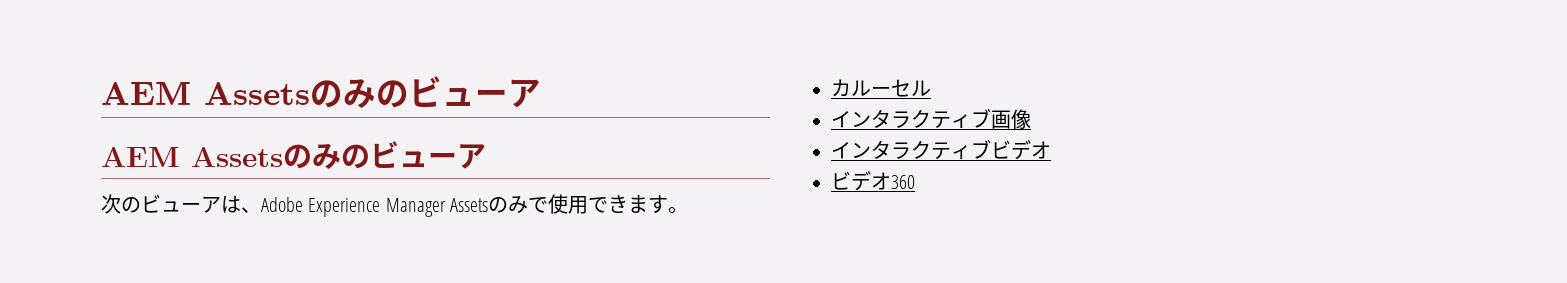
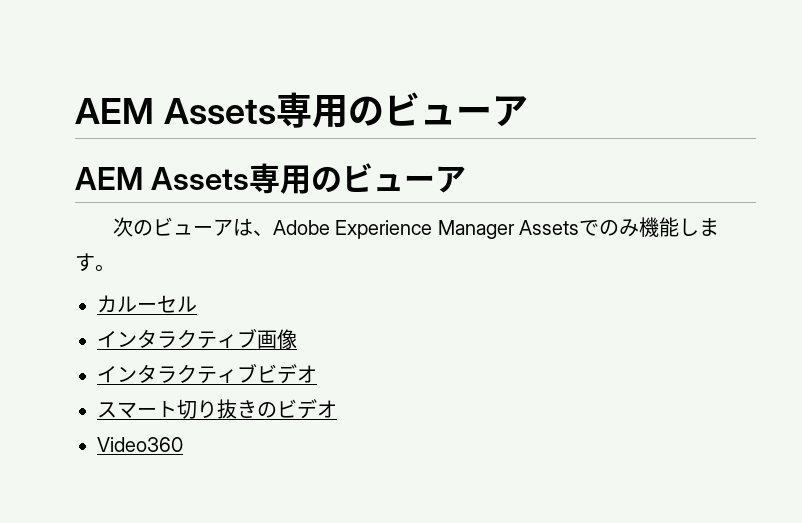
[101,79,376,108] AEM Assetsのみ -> [75,92,348,128] AEM Assets専用
[283,143,341,169] のみ -> [249,163,312,194] 専用
[488,194,629,214] のみで使用でき -> [578,217,699,237] でのみ機能し
[831,171,915,191] ビデオ360 -> [97,399,337,419] [97,437,183,452] スマート切り抜きのビデオ // Video360

